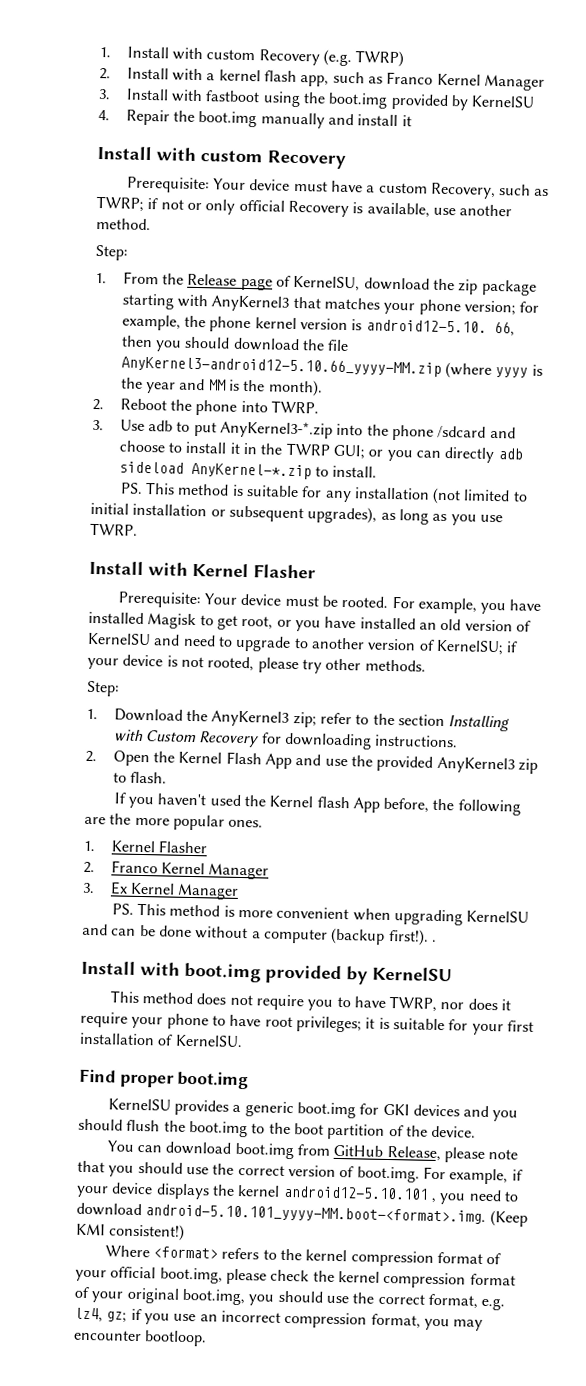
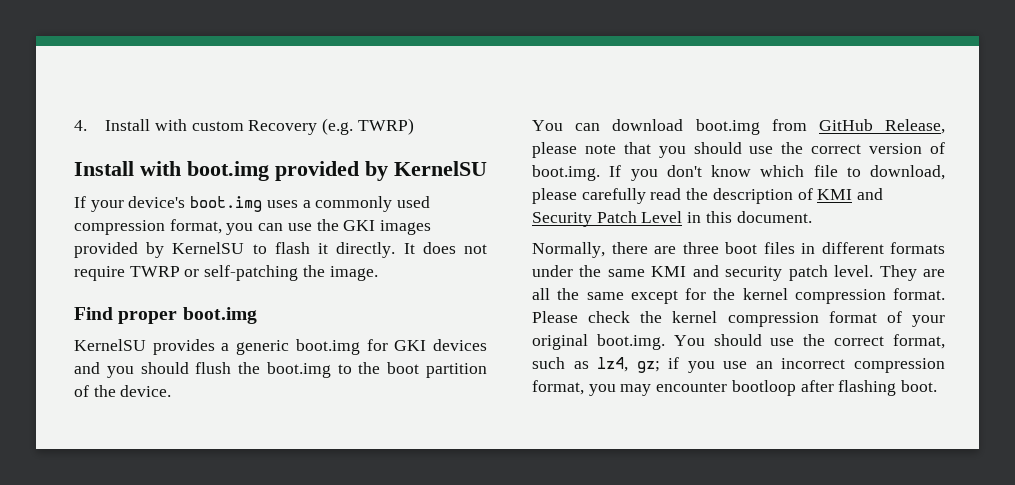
[99,46,111,58] 1. -> [74,120,87,131] 4.
[99,67,545,91] [98,88,536,111] [98,109,412,129] [97,145,346,169] [126,176,550,199] [96,195,513,218] [96,217,151,231] [95,244,128,261] [95,271,537,296] [121,293,540,316] [121,314,515,337] [120,335,350,352] [120,356,543,379] [120,377,323,397] [92,398,319,416] [92,419,516,441] [118,440,523,464] [118,461,378,480] [119,481,528,505] [90,502,503,526] [90,522,138,536] [89,560,316,579] [117,591,542,615] [88,611,531,632] [87,632,519,656] [87,654,426,674] [86,680,120,697] [86,708,511,732] [113,729,459,750] [85,750,538,774] [112,771,168,784] [113,792,521,816] [84,813,264,831] [83,840,209,854] [83,860,270,880] [82,881,240,900] [111,902,530,926] [82,923,437,946] // 2. Install with a kernel flash app, such as Franco Kernel Manager // 3. Install with fastboot using the boot.img provided by KernelSU // 4. Repair the boot.img manually and install it // Install with custom Recovery // Prerequisite: Your device must have a custom Recovery, such as TWRP; if not or only official Recovery is available, use another method. // Step: // 1. From the Release page of KernelSU, download the zip package starting with AnyKernel3 that matches your phone version; for example, the phone kernel version is android12-5.10. 66, then you should download the file AnyKernel3-android12-5.10.66_yyyy-MM.zip (where yyyy is the year and MM is the month). // 2. Reboot the phone into TWRP. // 3. Use adb to put AnyKernel3-*.zip into the phone /sdcard and choose to install it in the TWRP GUI; or you can directly adb sideload AnyKernel-*.zip to install. // PS. This method is suitable for any installation (not limited to initial installation or subsequent upgrades), as long as you use TWRP. // Install with Kernel Flasher // Prerequisite: Your device must be rooted. For example, you have installed Magisk to get root, or you have installed an old version of KernelSU and need to upgrade to another version of KernelSU; if your device is not rooted, please try other methods. // Step: // 1. Download the AnyKernel3 zip; refer to the section Installing with Custom Recovery for downloading instructions. // 2. Open the Kernel Flash App and use the provided AnyKernel3 zip to flash. // If you haven't used the Kernel flash App before, the following are the more popular ones. // 1. Kernel Flasher // 2. Franco Kernel Manager // 3. Ex Kernel Manager // PS. This method is more convenient when upgrading KernelSU and can be done without a computer (backup first!). . -> (414, 126) none
[109,990,512,1012] [80,1011,534,1036] [79,1032,243,1048] This method does not require you to have TWRP, nor does it require your phone to have root privileges; it is suitable for your first installation of KernelSU. -> [74,196,431,212] [74,219,432,235] [74,242,488,258] [74,265,378,281] If your device's boot.img uses a commonly used compression format, you can use the GKI images provided by KernelSU to flash it directly. It does not require TWRP or self-patching the image.
[422,1166,523,1185] [76,1182,519,1205] [76,1202,528,1227] [76,1223,186,1241] [104,1245,502,1267] [75,1266,267,1285] For example, if your device displays the kernel android12-5.10.101 , you need to download android-5.10.101_yyyy-MM.boot-<format>.img. (Keep KMI consistent!) // Where <format> refers to the kernel compression format of your official boot.img, please -> [609,165,945,181] [532,188,884,204] [532,211,812,227] [532,242,945,258] [532,265,945,281] [532,288,945,304] [532,311,578,323] If you don't know which file to download, please carefully read the description of KMI and Security Patch Level in this document. // Normally, there are three boot files in different formats under the same KMI and security patch level. They are all the same except for the kernel compression format. Please
[181,1288,275,1306] boot.img, you -> [596,334,705,350] boot.img. You
[481,1297,506,1311] e.g. -> [532,357,589,369] such as
[144,1330,208,1347] bootloop. -> [731,380,938,396] bootloop after flashing boot.

